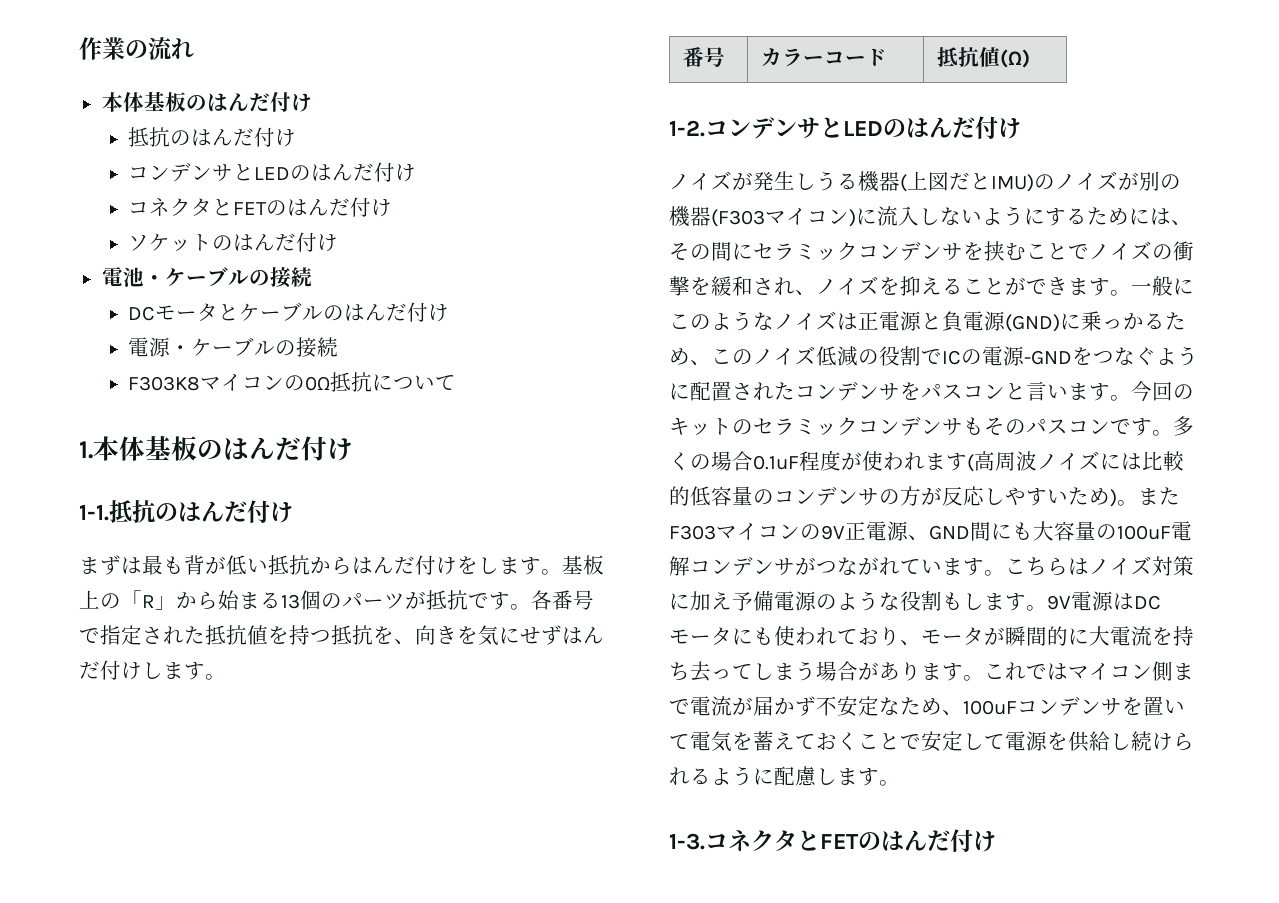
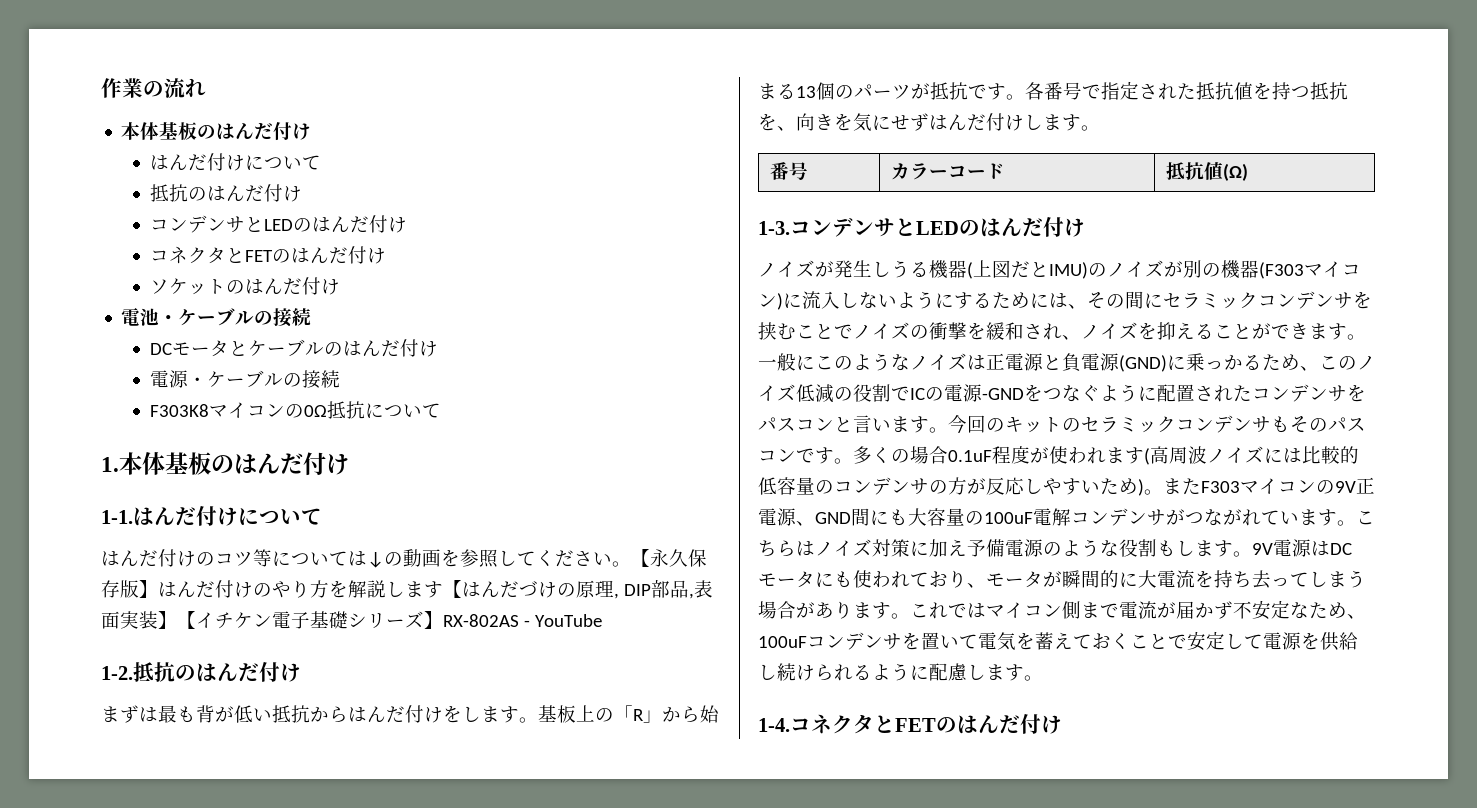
(312, 102) none -> [149,153,321,171] // はんだ付けについて
(109, 512) none -> [133,505,322,526] [101,549,707,568] [101,580,713,599] [101,611,602,629] [101,666,133,680] はんだ付けについて // はんだ付けのコツ等については↓の動画を参照してください。【永久保存版】はんだ付けのやり方を解説します【はんだづけの原理, DIP部品,表面実装】【イチケン電子基礎シリーズ】RX-802AS - YouTube // 1-2.
[669,120,705,137] 1-2. -> [758,221,790,235] 1-3.
[669,833,705,850] 1-3. -> [758,718,790,732] 1-4.

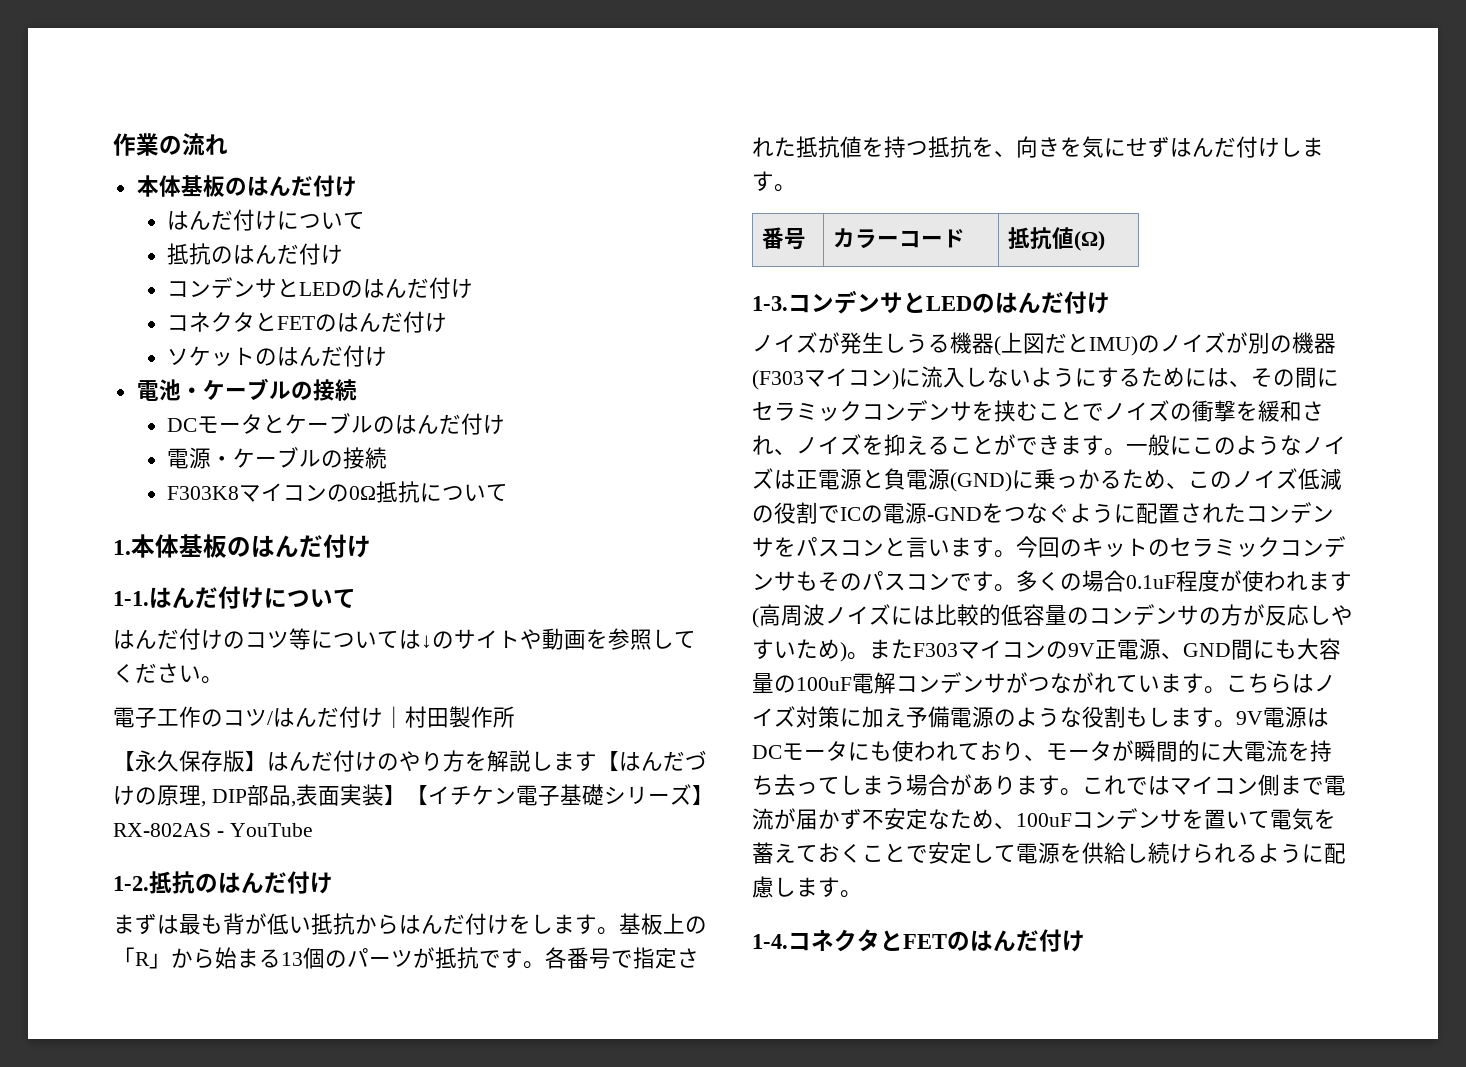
(403, 559) none -> [454,629,542,649] サイトや
(631, 564) none -> [113,706,515,728] // 電子工作のコツ/はんだ付け｜村田製作所 //

